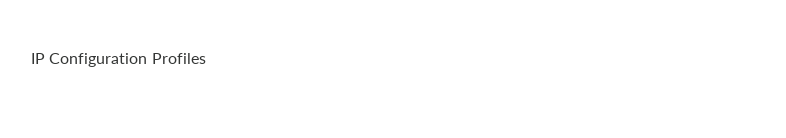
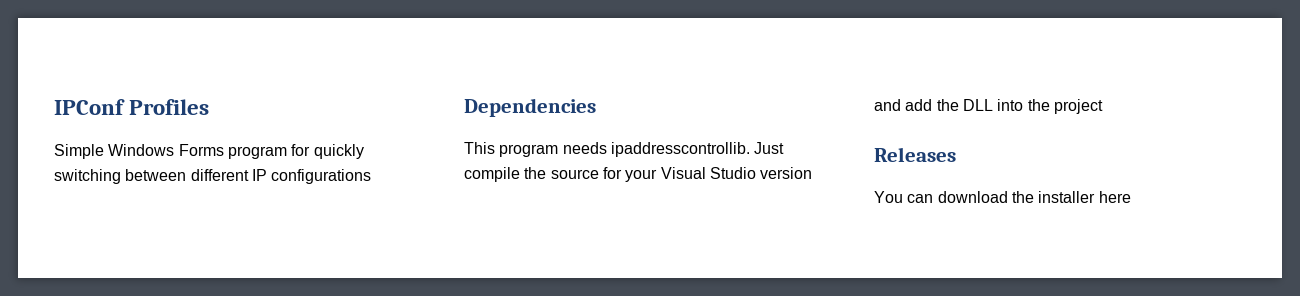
[31,53,206,67] IP Configuration Profiles -> [54,99,210,115] [54,144,364,159] [54,169,372,184] [464,98,596,117] [464,142,785,157] [464,167,813,182] [874,99,1103,114] [874,147,956,162] [874,191,1131,203] IPConf Profiles // Simple Windows Forms program for quickly switching between different IP configurations // Dependencies // This program needs ipaddresscontrollib. Just compile the source for your Visual Studio version and add the DLL into the project // Releases // You can download the installer here

